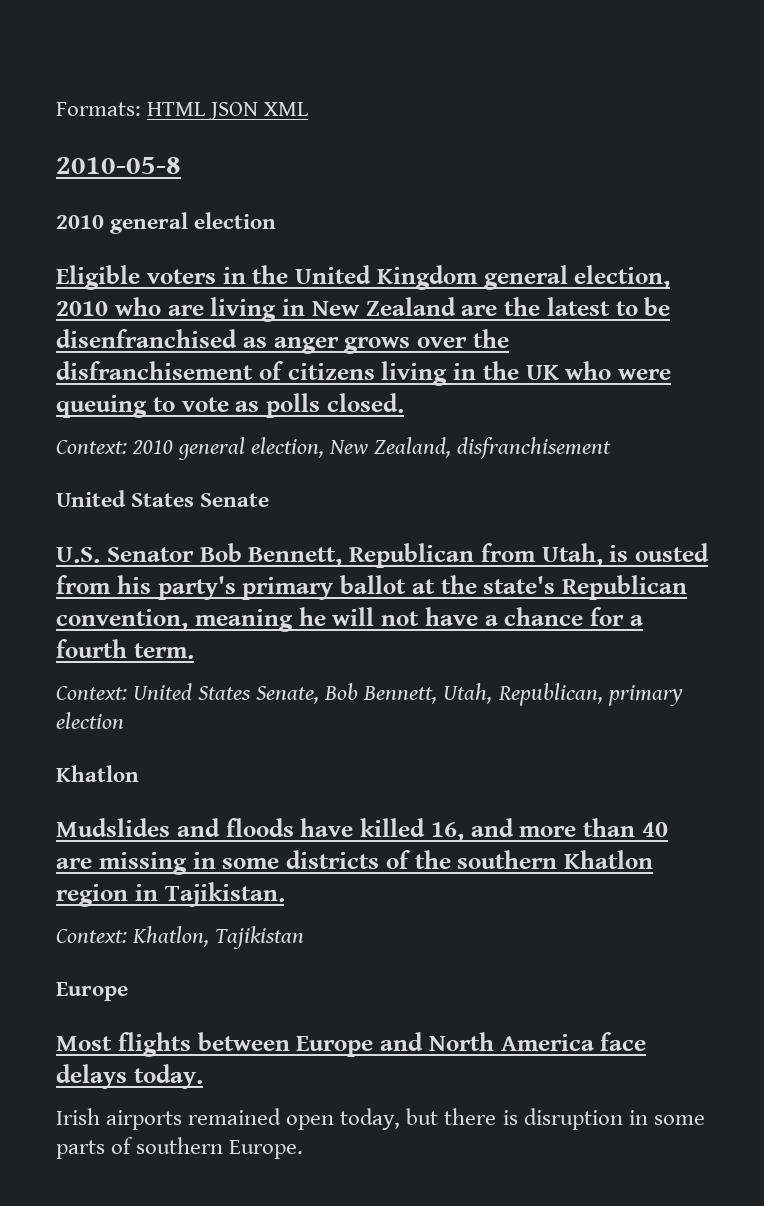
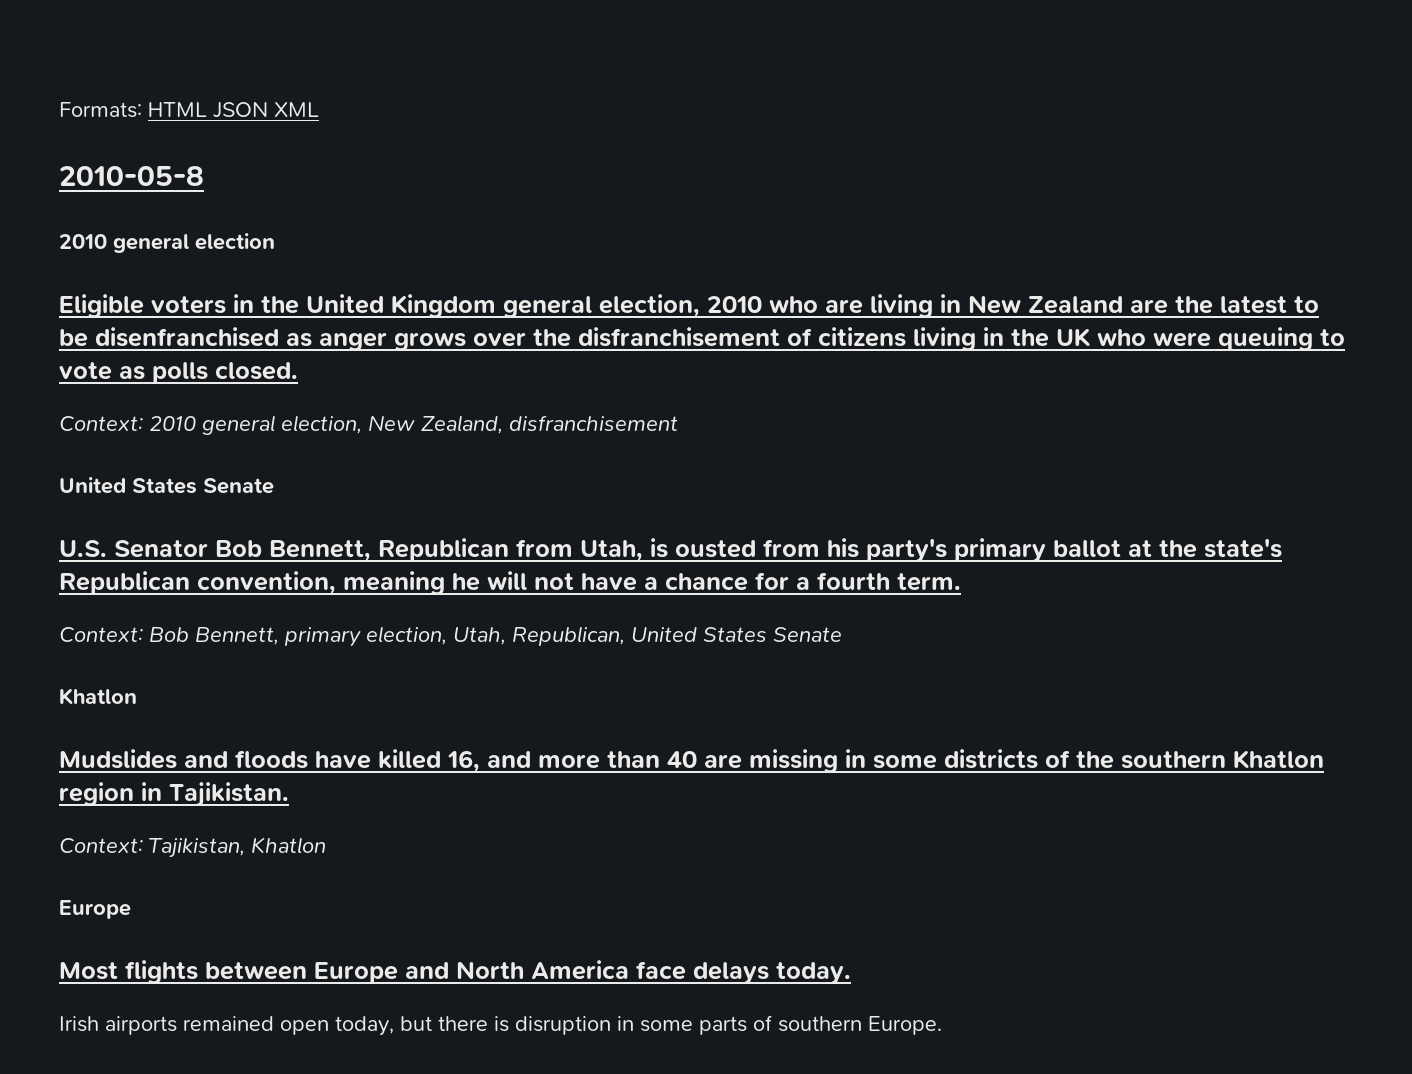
[133,683,683,706] [56,712,124,729] United States Senate, Bob Bennett, Utah, Republican, primary election -> [149,626,842,647] Bob Bennett, primary election, Utah, Republican, United States Senate
[132,926,305,949] Khatlon, Tajikistan -> [149,837,326,858] Tajikistan, Khatlon

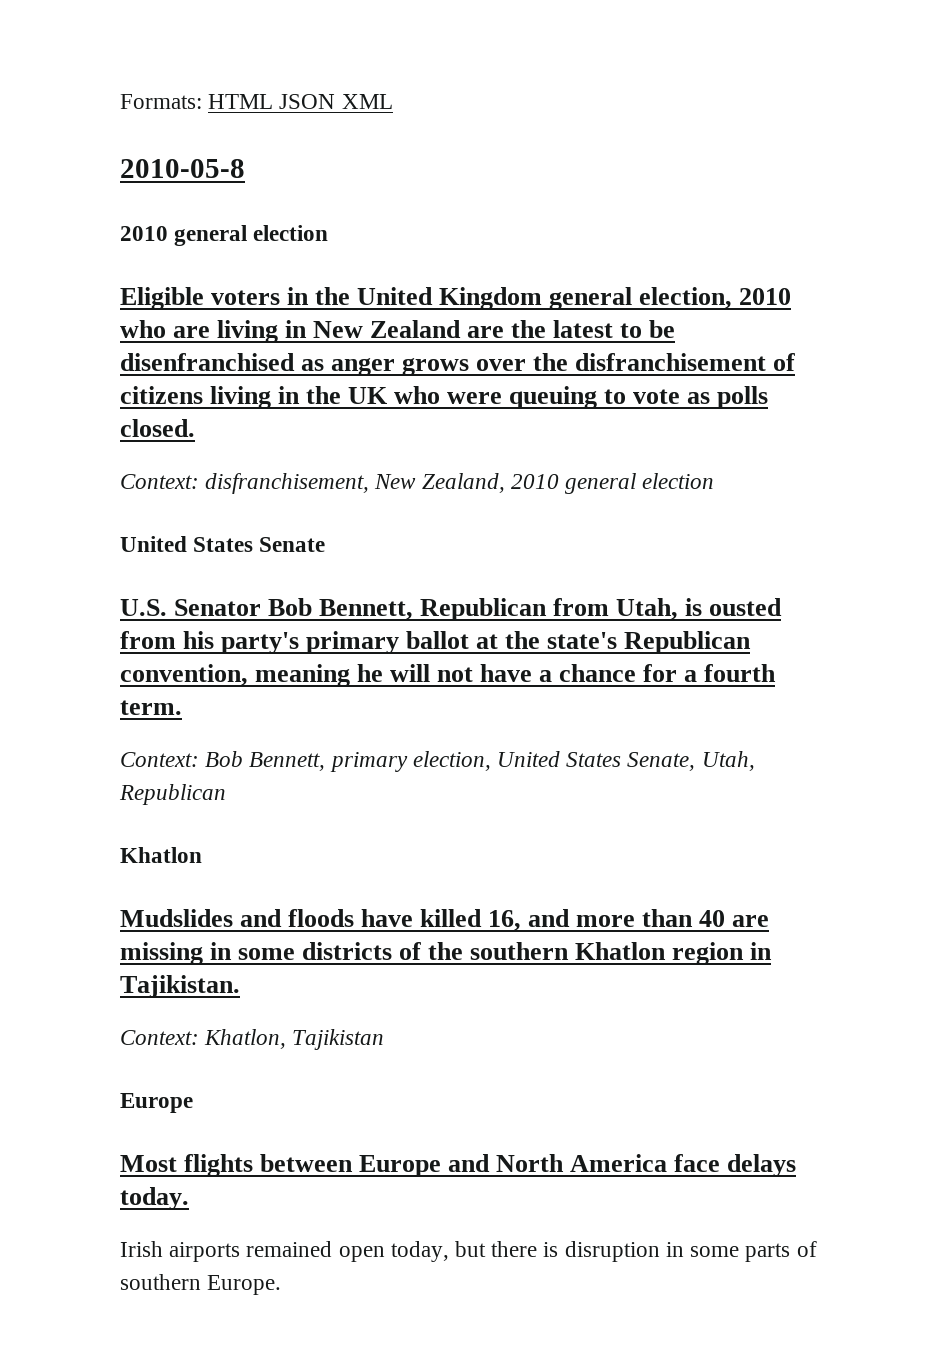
[149,415,678,435] 2010 general election, New Zealand, disfranchisement -> [205,473,715,494] disfranchisement, New Zealand, 2010 general election
[453,626,842,646] Utah, Republican, United States Senate -> [497,751,755,771] [119,784,226,805] United States Senate, Utah, Republican
[149,837,326,858] Tajikistan, Khatlon -> [204,1029,385,1050] Khatlon, Tajikistan

